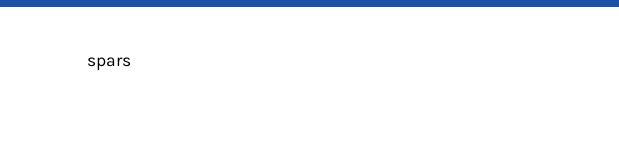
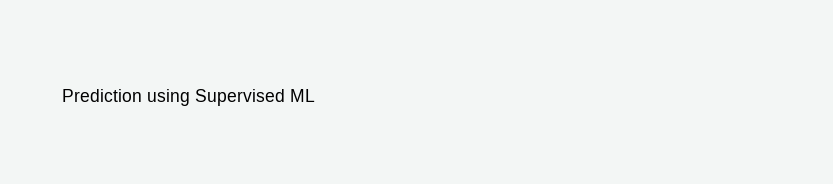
[87,57,131,71] spars -> [62,89,315,106] Prediction using Supervised ML

